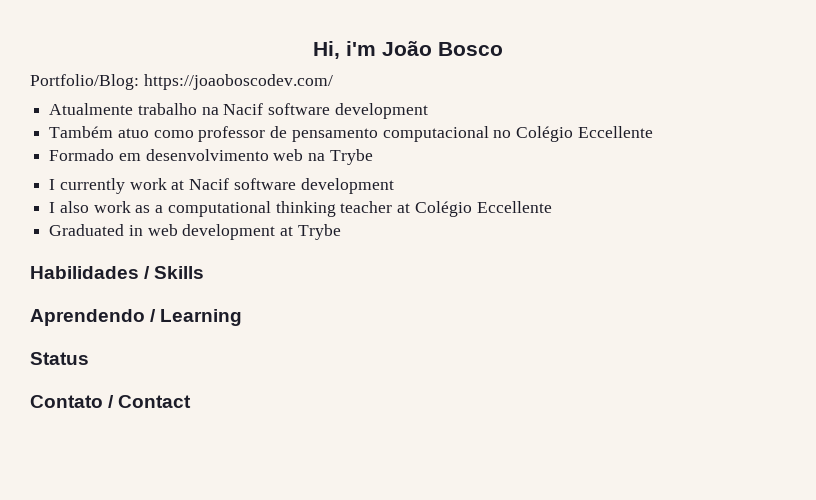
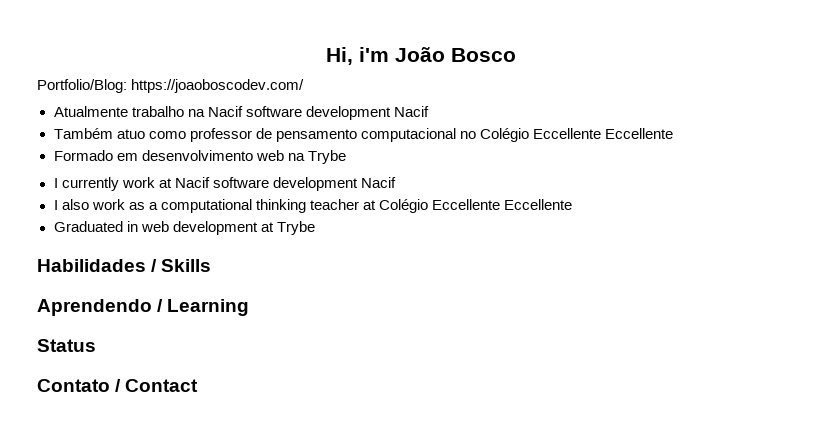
(428, 111) none -> [393,106,429,117] Nacif
(653, 132) none -> [605,128,673,139] Eccellente
(394, 186) none -> [360,177,396,188] Nacif
(552, 207) none -> [504,199,573,210] Eccellente

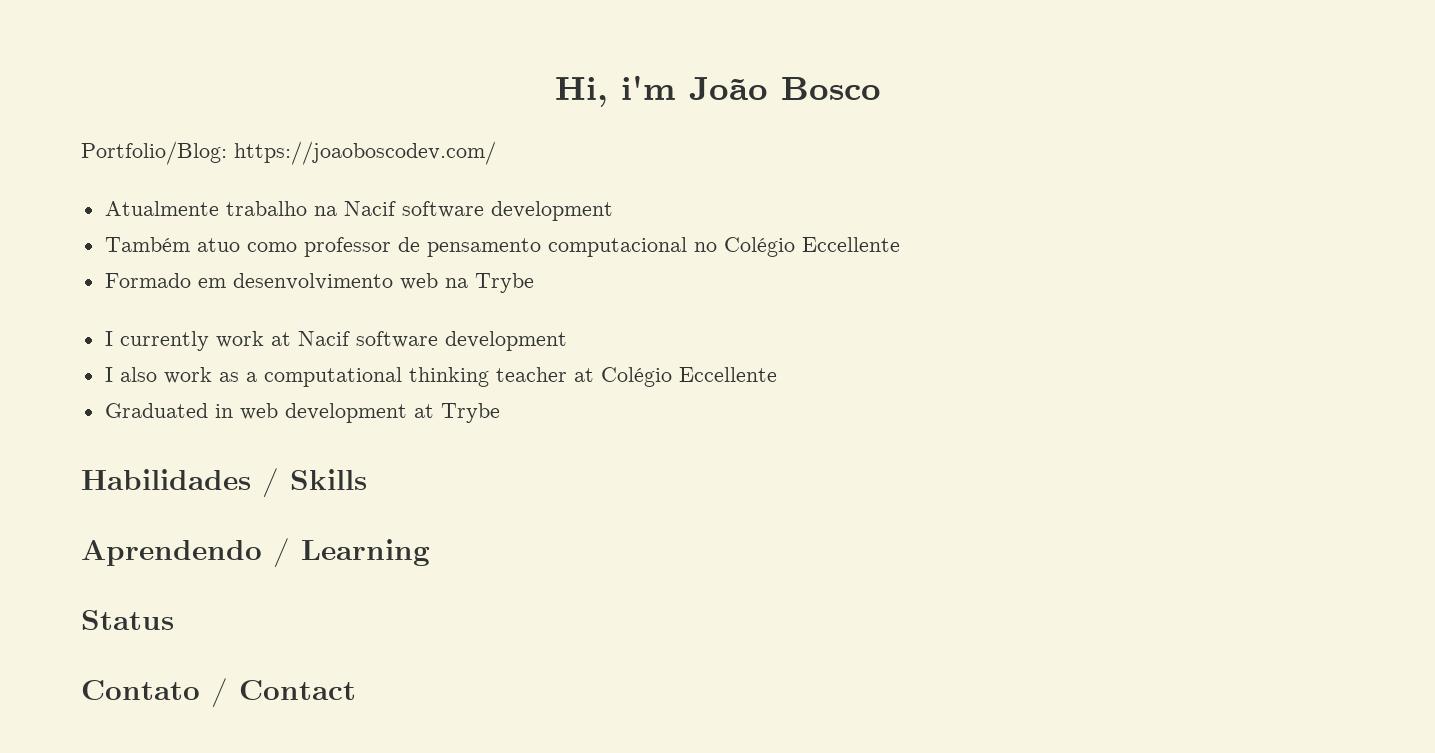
[393,106,429,117] Nacif -> (613, 211) none
[605,128,673,139] Eccellente -> (900, 244) none
[360,177,396,188] Nacif -> (567, 341) none
[504,199,573,210] Eccellente -> (777, 374) none

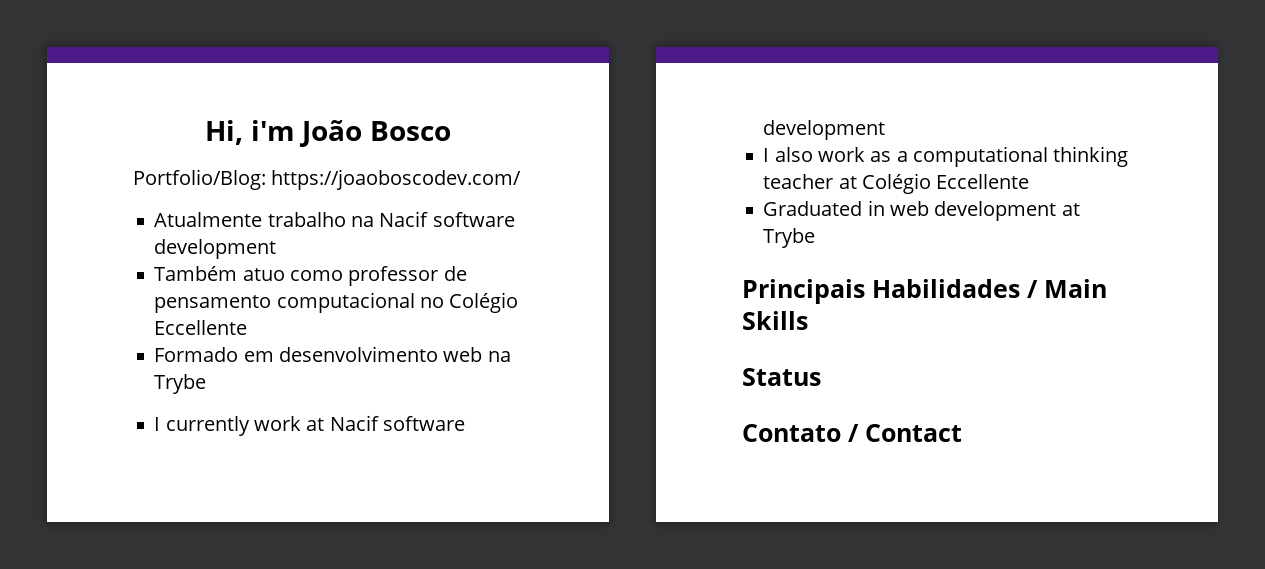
(500, 413) none -> [742,279,865,304] Principais
(279, 483) none -> [1044,279,1107,298] Main
[81,538,430,568] // Aprendendo / Learning -> (808, 320) none

